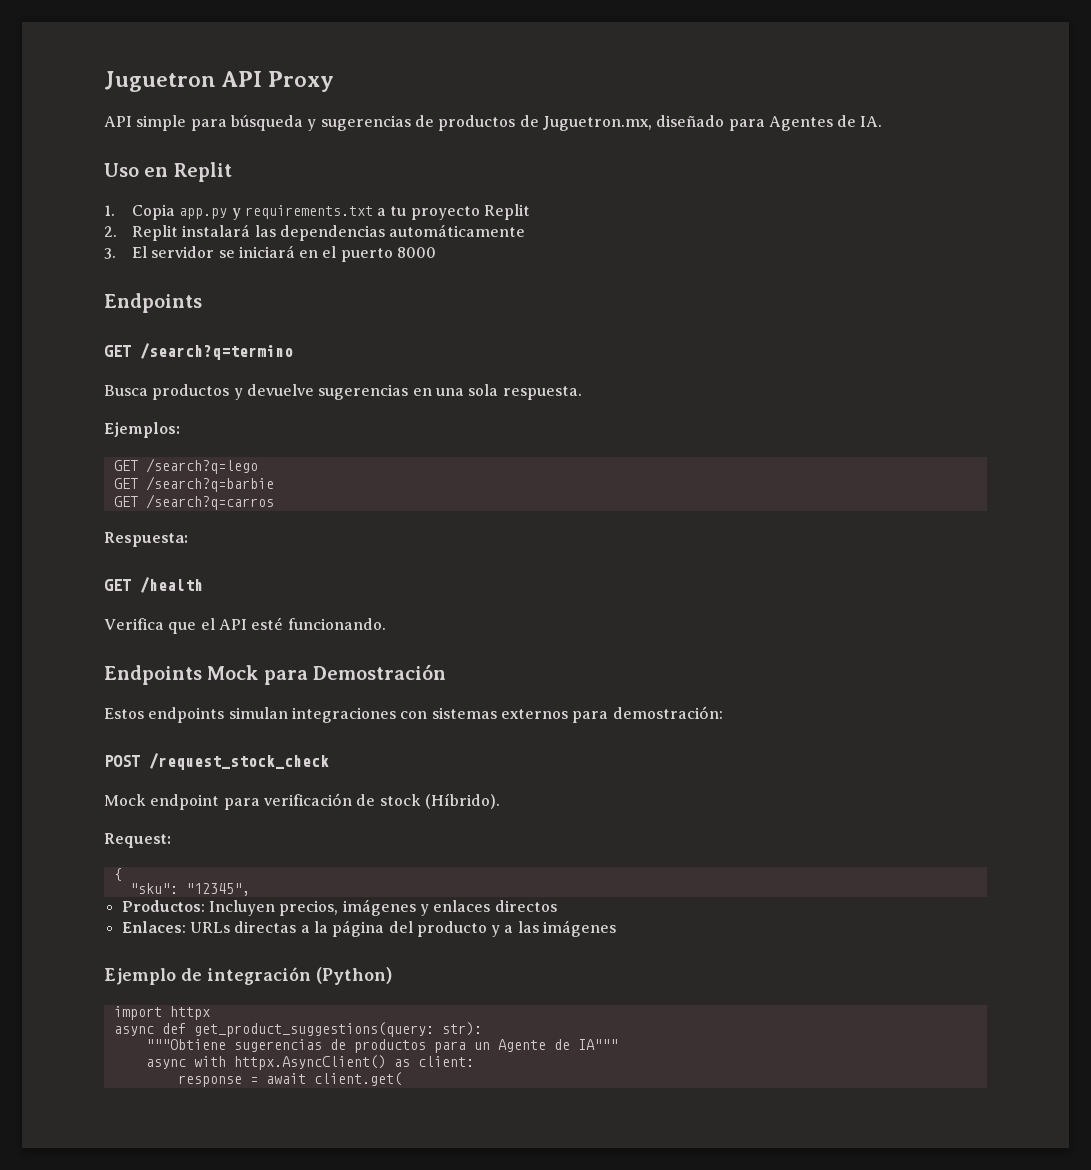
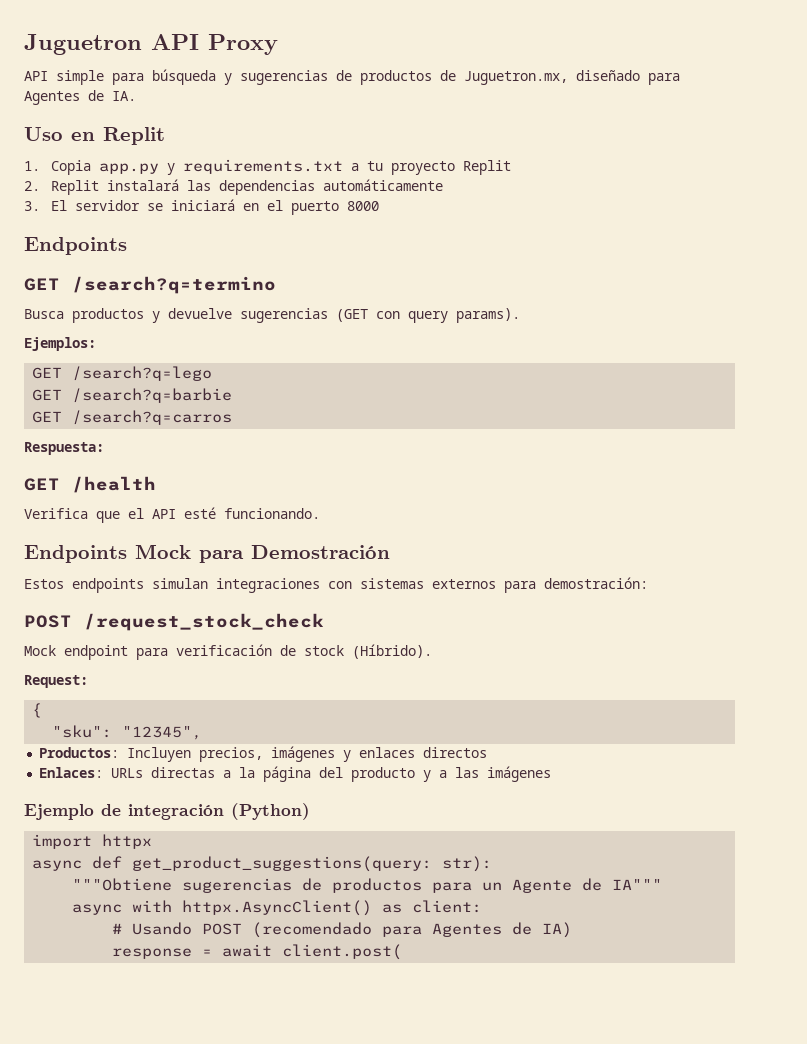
[412,384,582,400] en una sola respuesta. -> [336,308,520,323] (GET con query params).
(474, 1061) none -> [112,922,573,938] // # Usando POST (recomendado para Agentes de IA)
[313,1072,402,1086] client.get( -> [282,944,403,960] client.post(

